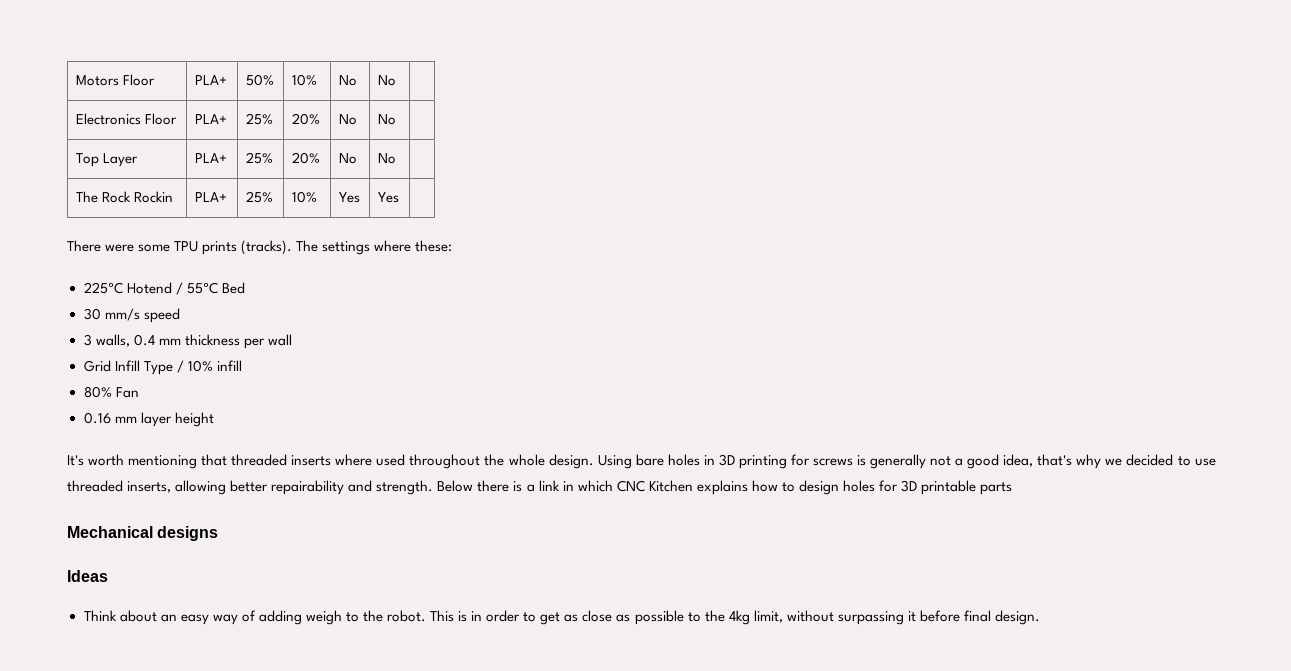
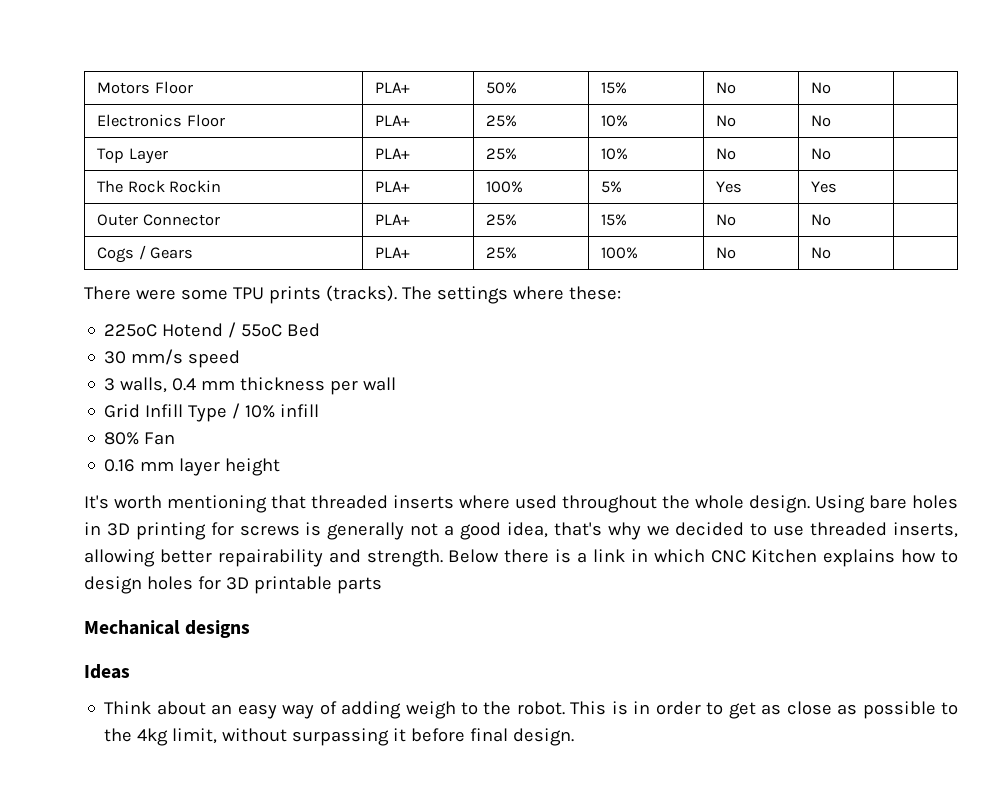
[291,74,317,86] 10% -> [601,82,628,94] 15%
[291,113,320,125] 20% -> [601,115,629,127] 10%
[291,152,320,164] 20% -> [601,148,629,160] 10%
[245,191,273,203] [291,191,317,203] 25% | 10% -> [486,181,524,193] [601,181,623,193] 100% | 5%
(399, 197) none -> [97,214,220,226] [375,214,411,225] [486,214,518,226] [601,214,628,226] [716,214,737,226] [811,214,832,226] [97,245,194,263] [375,247,411,258] [486,247,518,259] [601,247,639,259] [716,247,737,259] [811,247,832,259] // Outer Connector | PLA+ | 25% | 15% | No | No | // Cogs / Gears | PLA+ | 25% | 100% | No | No |

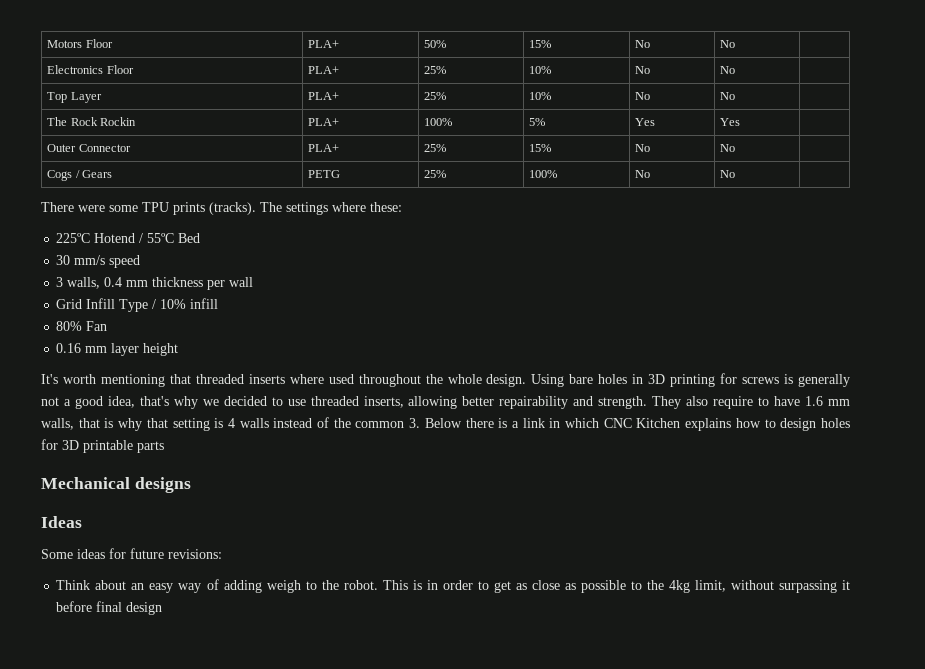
[375,247,411,258] PLA+ -> [308,170,341,178] PETG
(443, 558) none -> [652,396,850,409] [41,417,421,431] They also require to have 1.6 mm walls, that is why that setting is 4 walls instead of the common 3.
(130, 671) none -> [41,548,222,559] // Some ideas for future revisions:
[513,728,575,746] design. -> [126,602,163,615] design

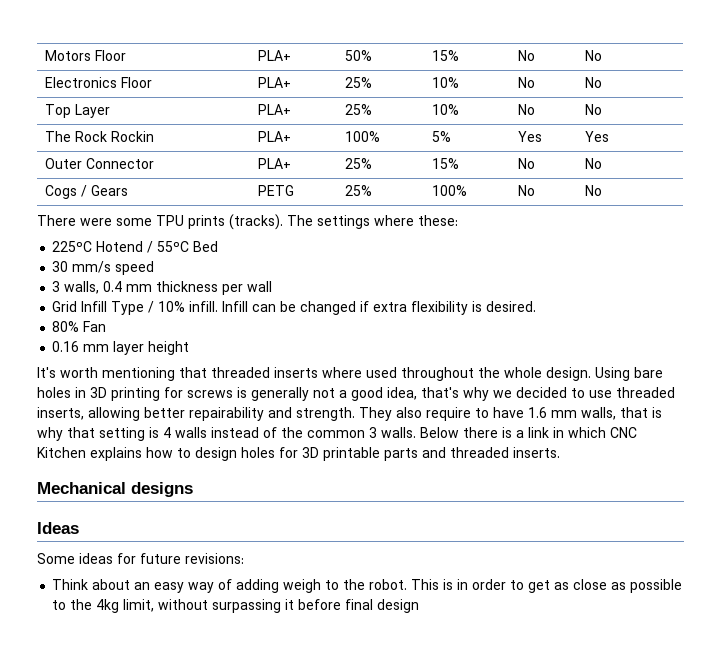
[190,298,219,309] infill -> [189,301,537,315] infill. Infill can be changed if extra flexibility is desired.
[409,418,421,428] 3. -> [369,427,416,438] 3 walls.
(164, 447) none -> [422,447,560,458] and threaded inserts.

